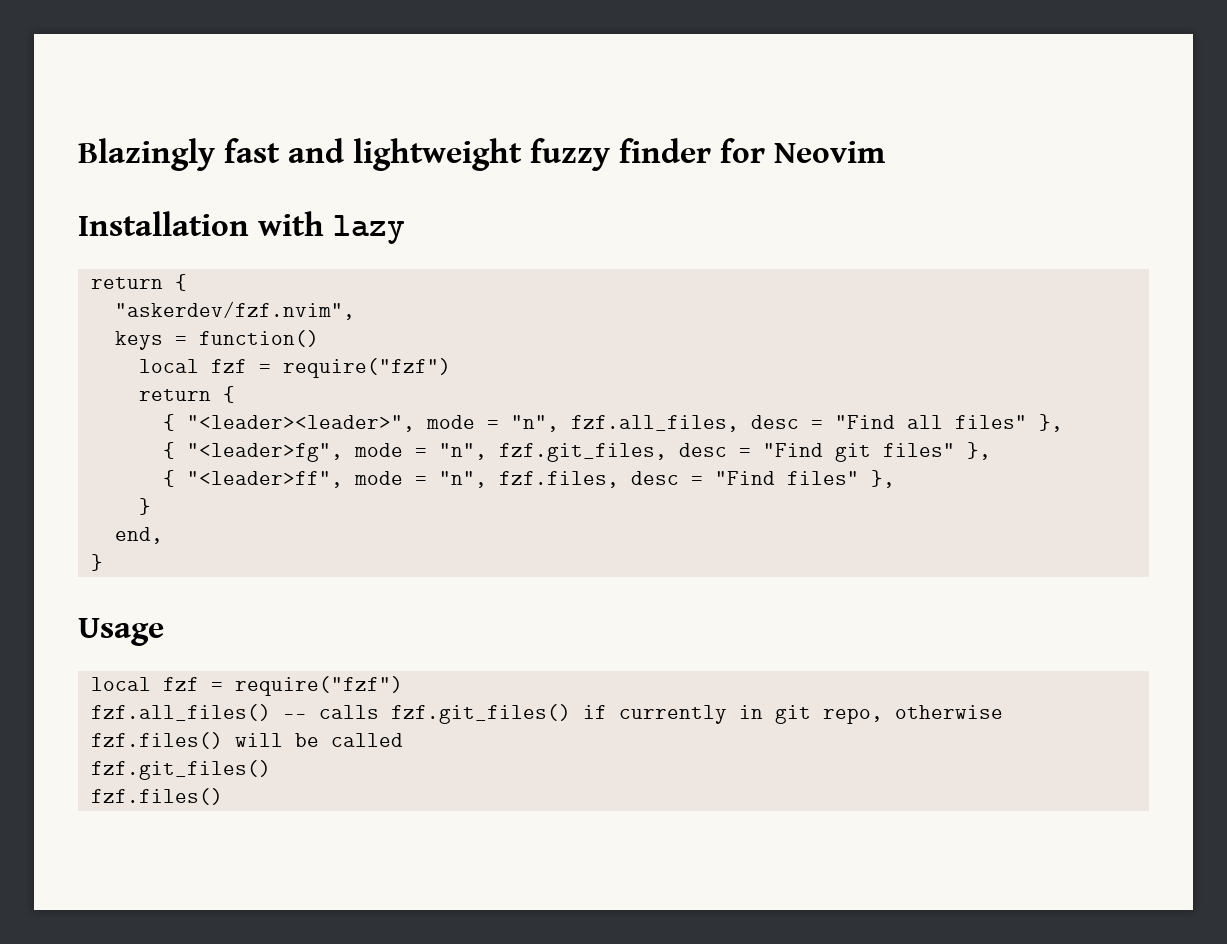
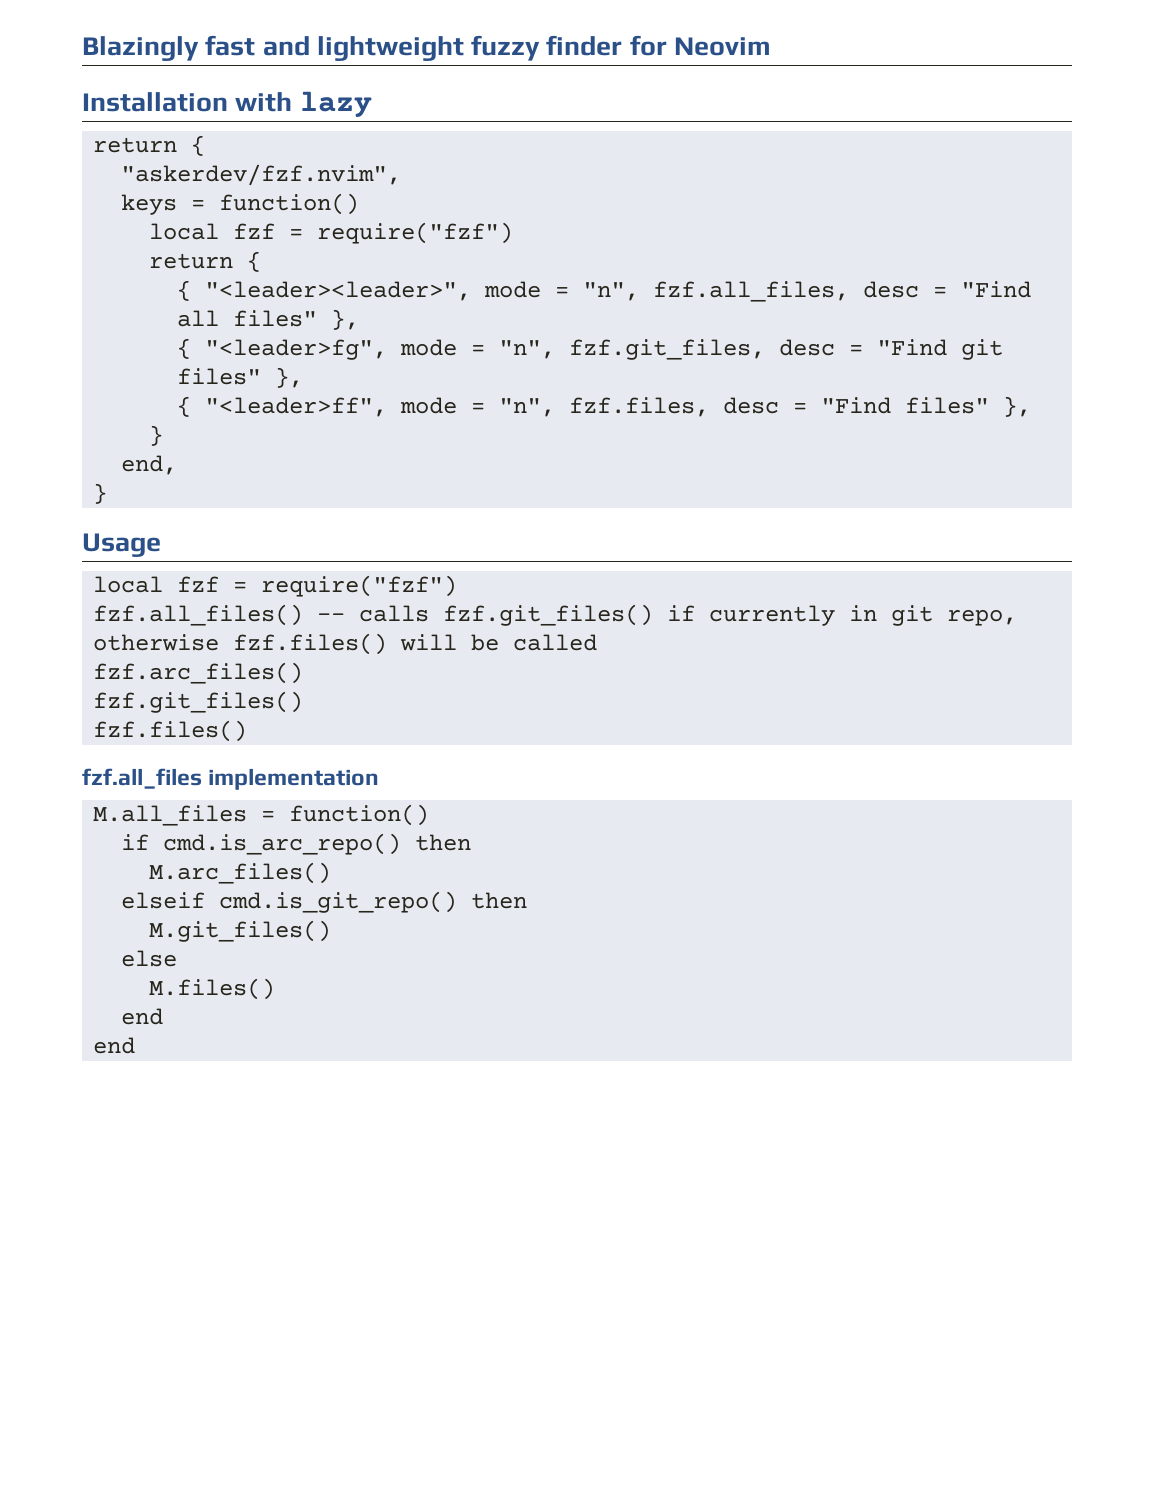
(403, 740) none -> [93,662,304,684] // fzf.arc_files()
(223, 796) none -> [82,768,380,790] [93,804,430,826] [121,833,472,855] [149,862,332,884] [121,891,528,913] [149,920,332,942] [121,950,178,967] [149,978,276,1000] [121,1008,164,1025] [93,1037,136,1054] // fzf.all_files implementation // M.all_files = function() // if cmd.is_arc_repo() then // M.arc_files() // elseif cmd.is_git_repo() then // M.git_files() // else // M.files() // end // end

